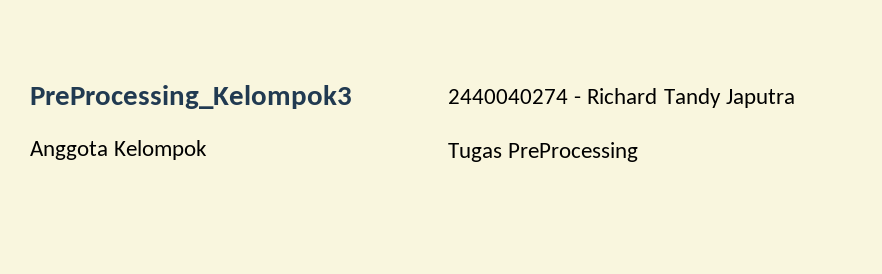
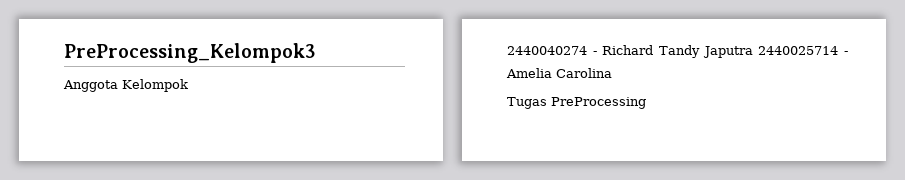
(795, 98) none -> [758,46,848,55] [506,68,612,78] 2440025714 - Amelia Carolina

